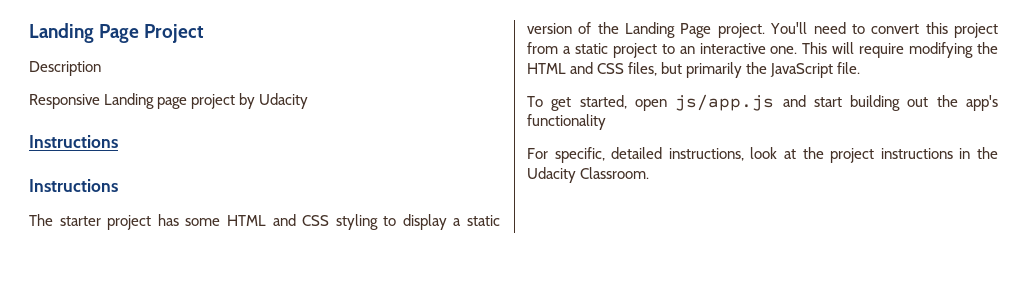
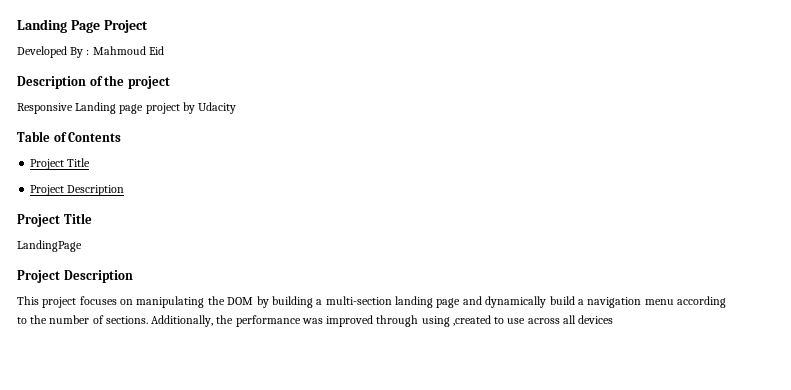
[29,61,101,76] Description -> [17,46,164,58] [17,75,170,89] Developed By : Mahmoud Eid // Description of the project
[29,135,118,148] [29,179,118,192] [29,214,500,230] [527,22,998,38] [527,42,998,58] [527,62,861,78] [527,94,998,111] [527,114,606,130] [527,147,999,163] [527,167,650,183] Instructions // Instructions // The starter project has some HTML and CSS styling to display a static version of the Landing Page project. You'll need to convert this project from a static project to an interactive one. This will require modifying the HTML and CSS files, but primarily the JavaScript file. // To get started, open js/app.js and start building out the app's functionality // For specific, detailed instructions, look at the project instructions in the Udacity Classroom. -> [17,131,122,142] [30,158,91,170] [30,185,125,196] [17,213,92,227] [17,240,82,252] [17,270,133,283] [17,296,726,308] [17,315,614,327] Table of Contents // Project Title // Project Description // Project Title // LandingPage // Project Description // This project focuses on manipulating the DOM by building a multi-section landing page and dynamically build a navigation menu according to the number of sections. Additionally, the performance was improved through using ,created to use across all devices

